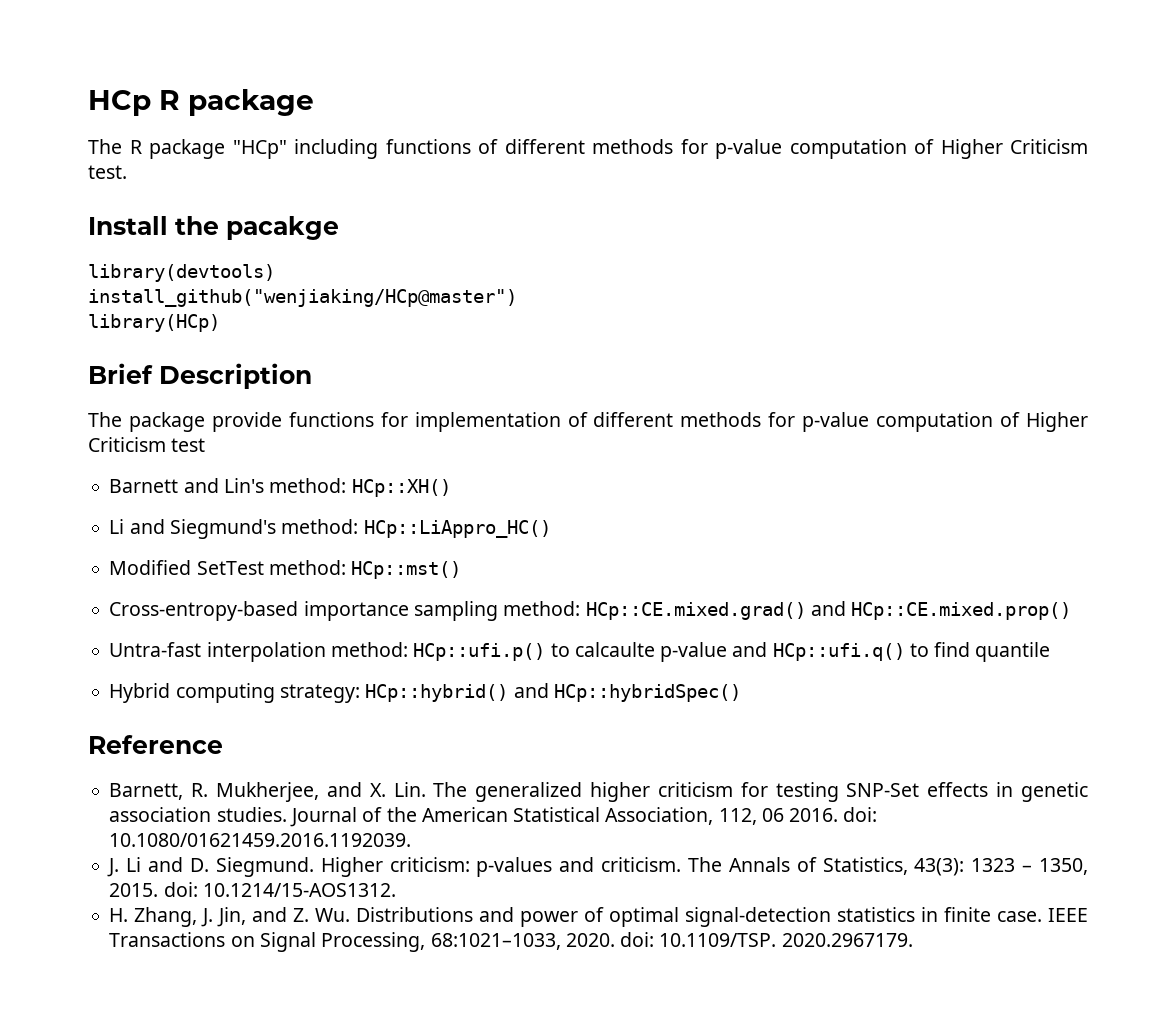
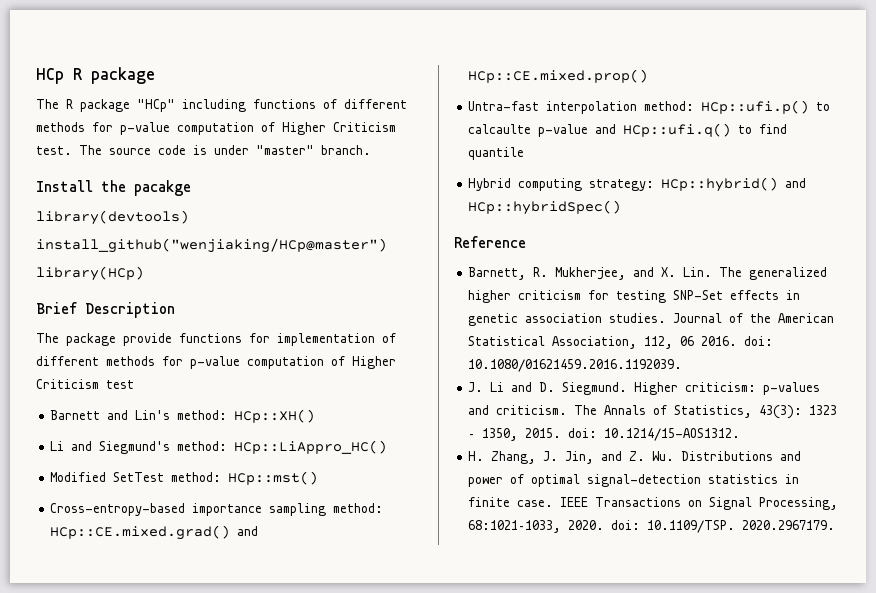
(127, 172) none -> [79,145,371,155] The source code is under "master" branch.

